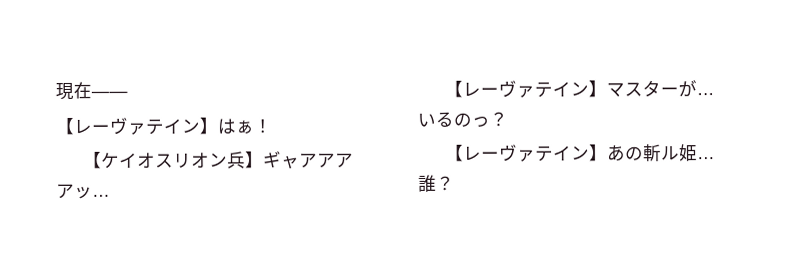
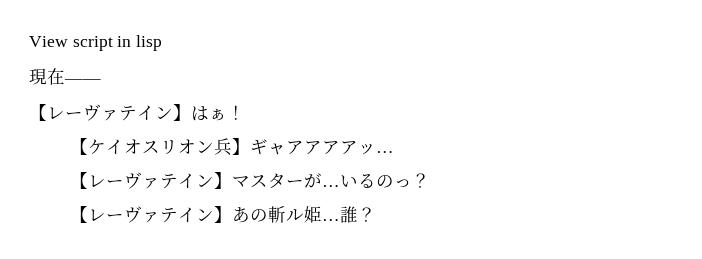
(55, 91) none -> [29,35,163,51] View script in lisp //

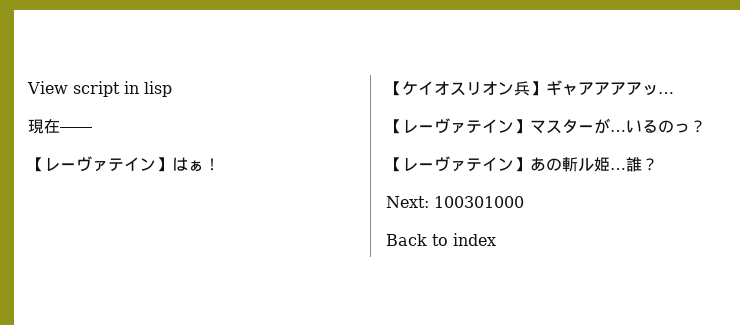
(376, 214) none -> [386,196,524,208] [386,233,496,246] // Next: 100301000 // Back to index

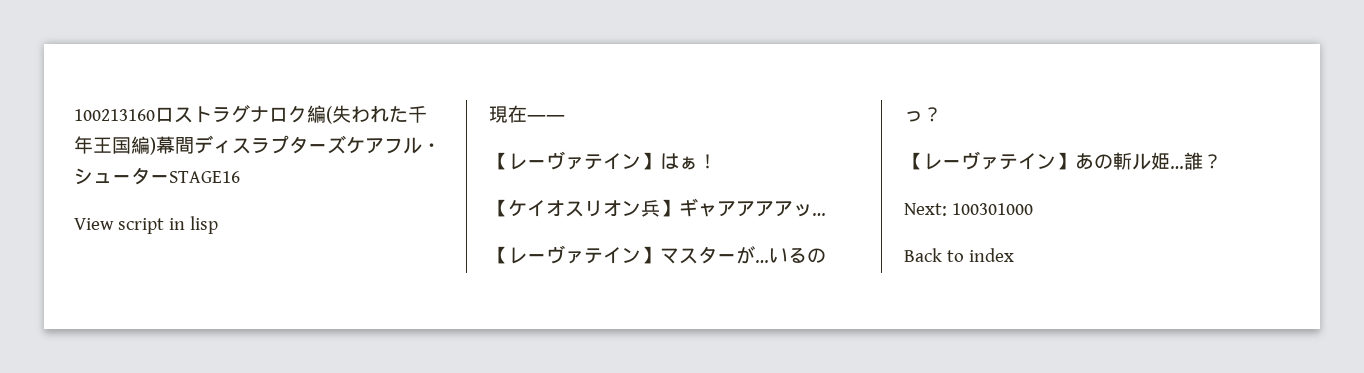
(27, 87) none -> [74,105,427,124] [74,135,441,155] [74,167,240,185] 100213160ロストラグナロク編(失われた千年王国編)幕間ディスラプターズケアフル・シューターSTAGE16 //

